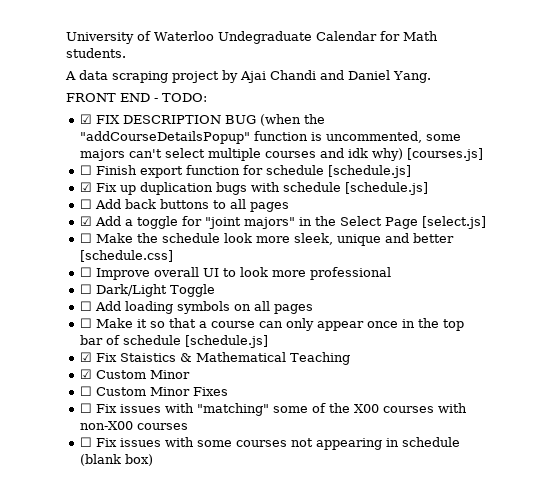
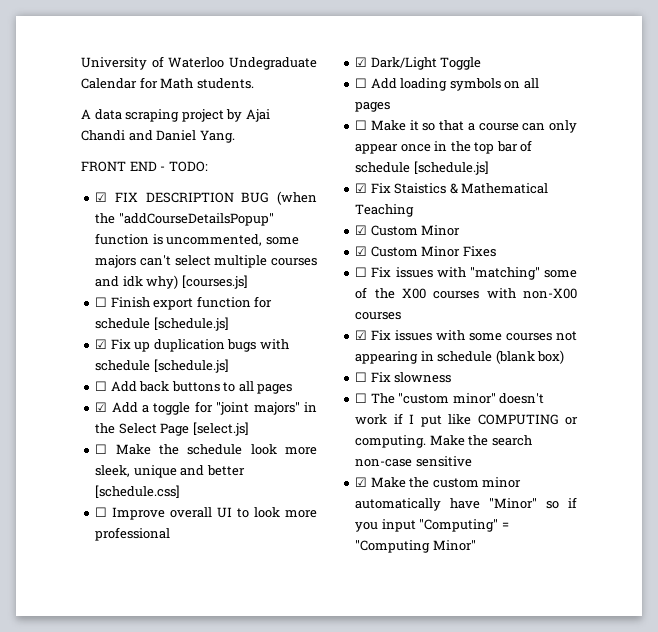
[80,284,93,294] ☐ -> [355,57,368,67] ☑
[80,386,93,396] ☐ -> [355,246,368,256] ☑
[80,437,93,447] ☐ -> [355,330,368,340] ☑
(154, 460) none -> [355,372,452,383] [355,393,545,404] [355,413,578,427] [355,435,532,448] [355,456,472,467] [355,477,522,488] [355,497,577,511] [355,519,509,532] [355,540,476,553] // ☐ Fix slowness // ☐ The "custom minor" doesn't work if I put like COMPUTING or computing. Make the search non-case sensitive // ☑ Make the custom minor automatically have "Minor" so if you input "Computing" = "Computing Minor"

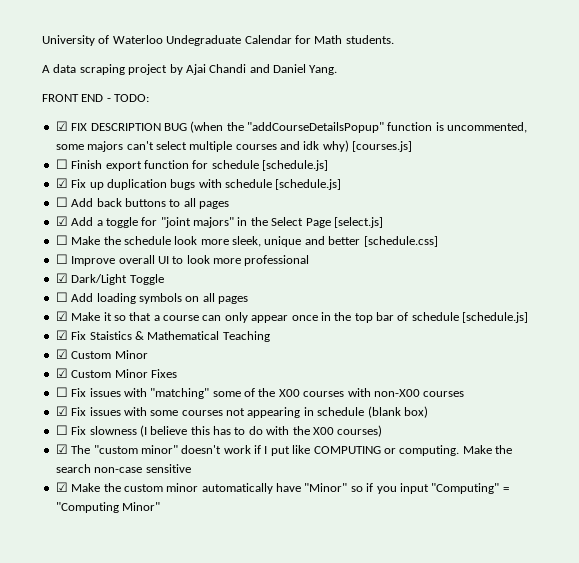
[355,120,368,130] ☐ -> [55,311,68,321] ☑
[355,393,368,403] // ☐ -> [139,425,383,437] [55,444,68,454] (I believe this has to do with the X00 courses) // ☑

